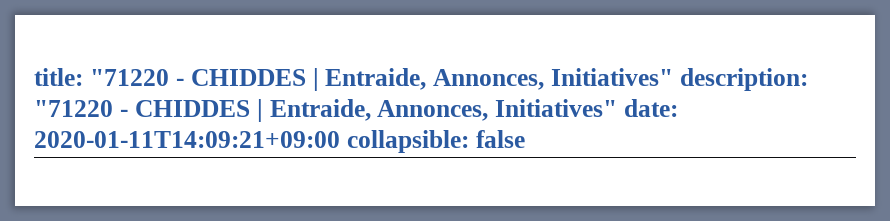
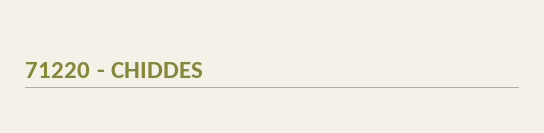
[34,68,809,91] [34,99,679,122] [34,130,525,153] title: "71220 - CHIDDES | Entraide, Annonces, Initiatives" description: "71220 - CHIDDES | Entraide, Annonces, Initiatives" date: 2020-01-11T14:09:21+09:00 collapsible: false -> [25,62,204,78] 71220 - CHIDDES

